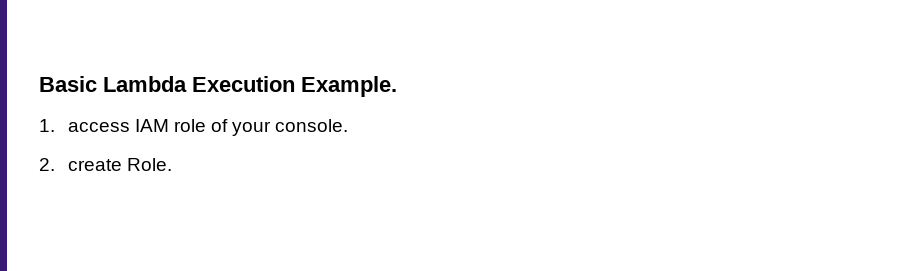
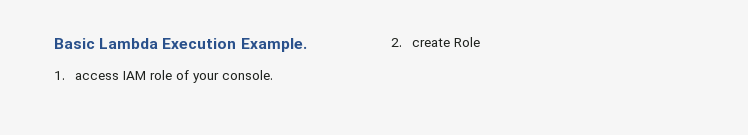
[126,158,172,171] Role. -> [454,37,481,47] Role

